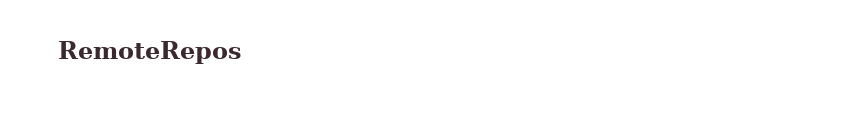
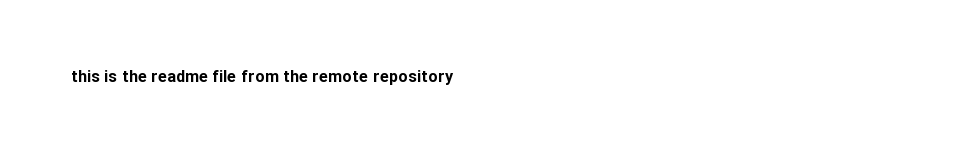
[58,41,242,64] RemoteRepos -> [71,70,454,85] this is the readme file from the remote repository

